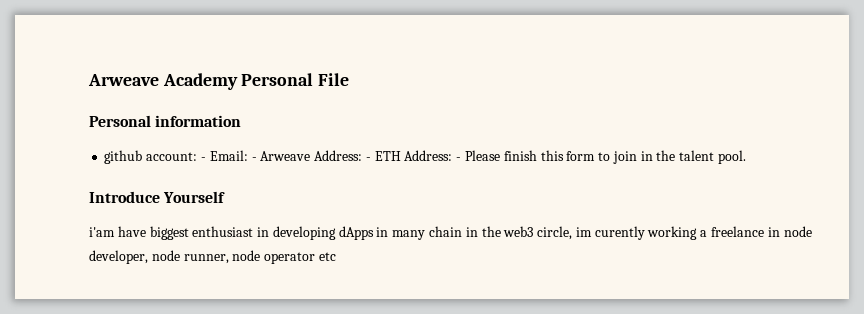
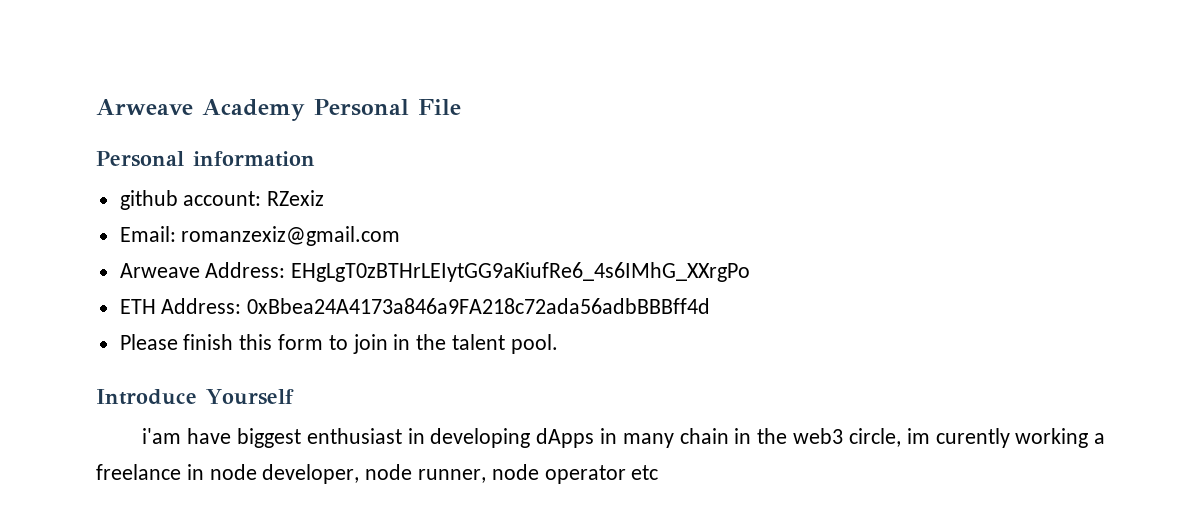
[200,150,257,161] - Email: - -> [267,190,325,206] [119,226,401,246] RZexiz // Email: romanzexiz@gmail.com //
[365,157,371,161] - -> [291,262,751,282] EHgLgT0zBTHrLEIytGG9aKiufRe6_4s6IMhG_XXrgPo //
[456,157,462,161] - -> [247,298,711,314] 0xBbea24A4173a846a9FA218c72ada56adbBBBff4d //

